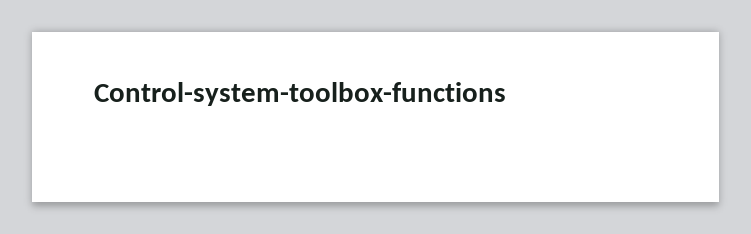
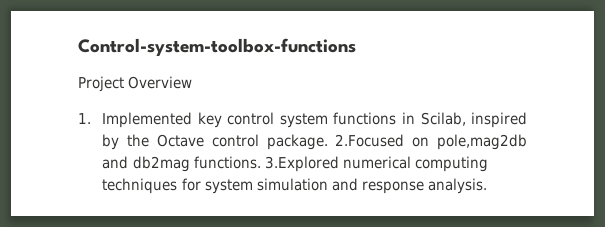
(506, 94) none -> [78,76,193,92] [78,112,527,128] [102,134,527,150] [102,156,488,172] [102,178,487,194] // Project Overview // 1. Implemented key control system functions in Scilab, inspired by the Octave control package. 2.Focused on pole,mag2db and db2mag functions. 3.Explored numerical computing techniques for system simulation and response analysis.

